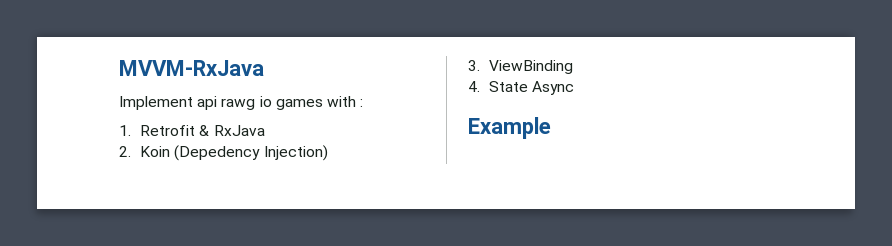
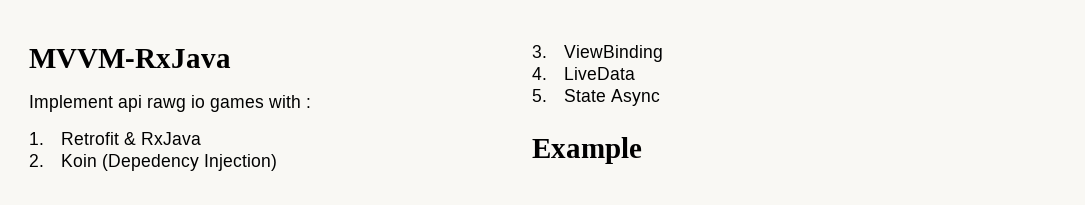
(480, 86) none -> [564,67,636,80] [532,89,547,102] LiveData // 5.

